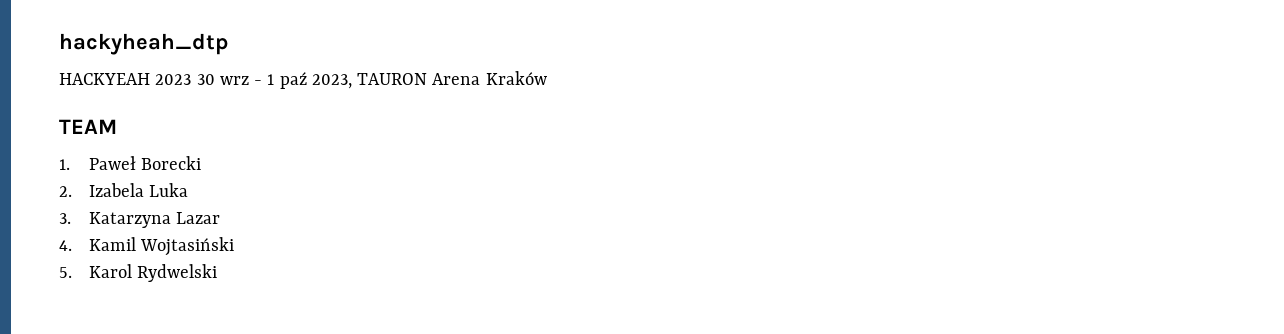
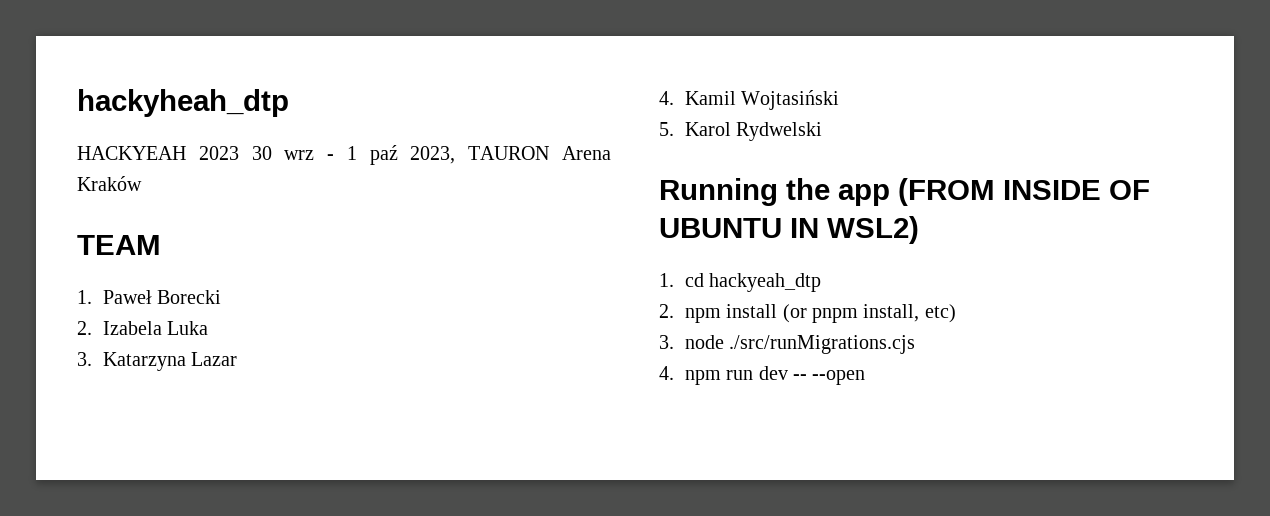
(218, 273) none -> [659,178,1150,206] [659,216,919,244] [659,273,822,292] [659,304,956,323] [659,335,916,354] [659,366,866,385] // Running the app (FROM INSIDE OF UBUNTU IN WSL2) // 1. cd hackyeah_dtp // 2. npm install (or pnpm install, etc) // 3. node ./src/runMigrations.cjs // 4. npm run dev -- --open

